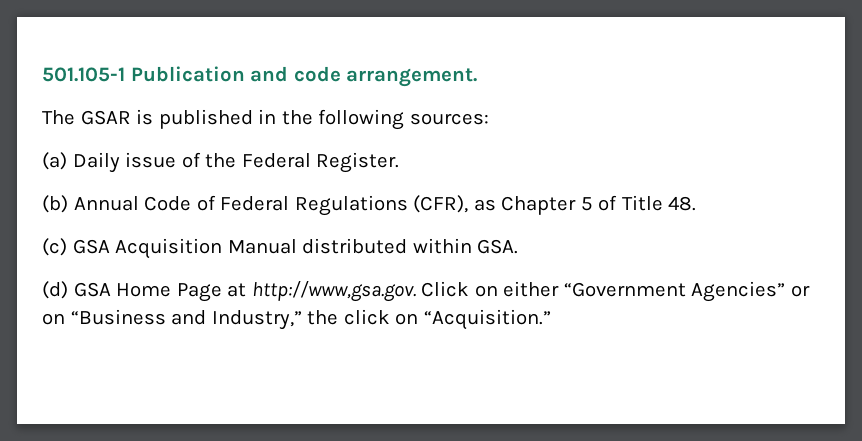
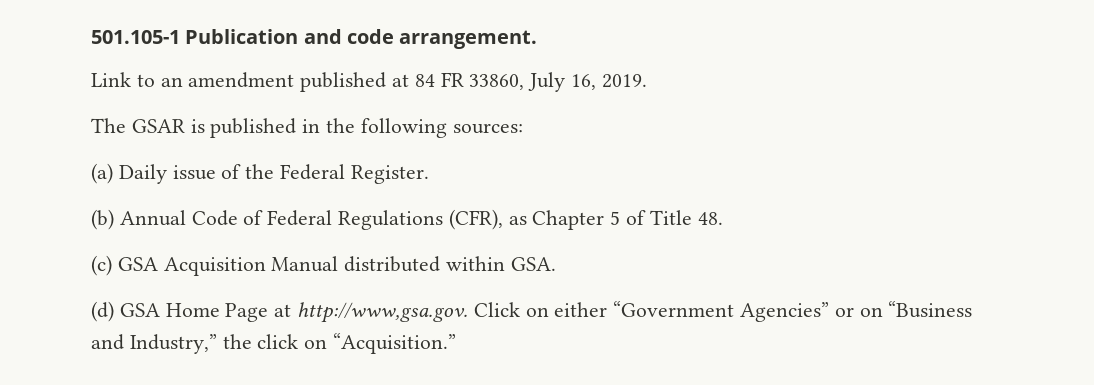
(478, 77) none -> [91,72,647,92] // Link to an amendment published at 84 FR 33860, July 16, 2019.

